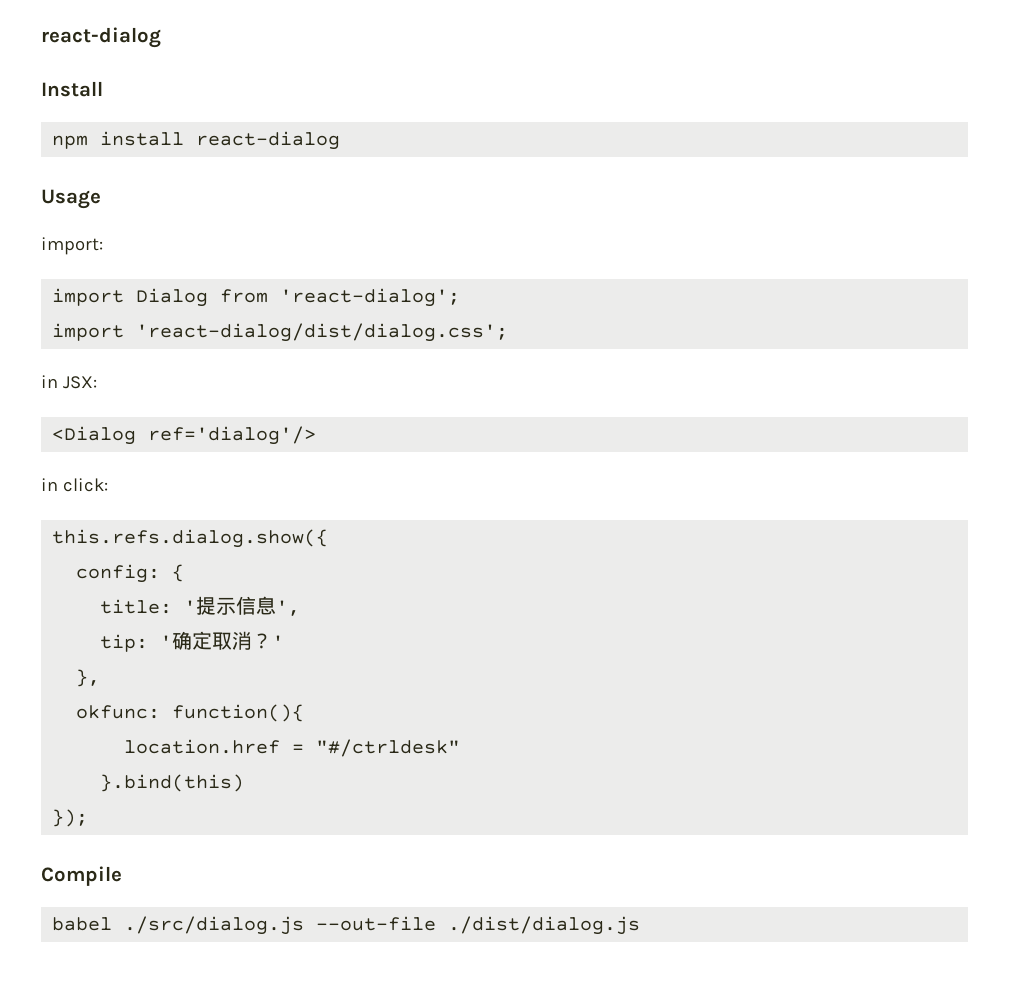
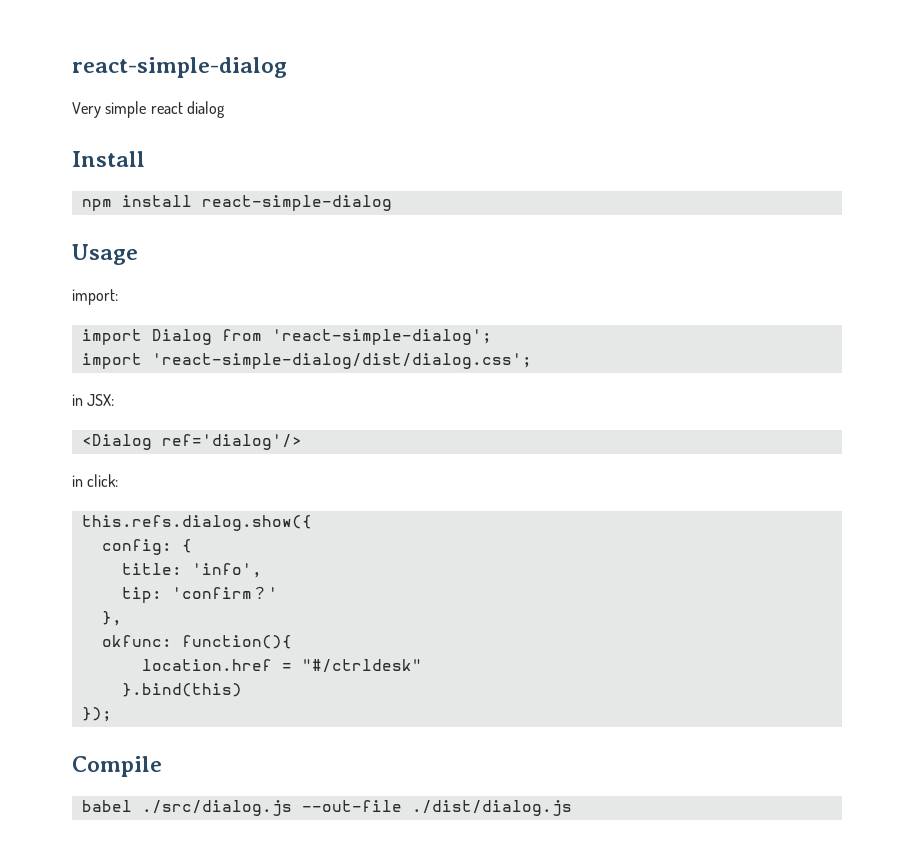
[41,27,161,48] react-dialog -> [72,57,287,78] [72,101,225,118] react-simple-dialog // Very simple react dialog
[196,131,341,150] react-dialog -> [201,195,392,211] react-simple-dialog
[280,288,461,307] [52,323,509,342] 'react-dialog'; // import 'react-dialog/dist/dialog.css'; -> [271,329,492,345] [81,353,532,369] 'react-simple-dialog'; // import 'react-simple-dialog/dist/dialog.css';
[184,596,301,616] [100,631,253,652] '提示信息', // tip: '确定取消 -> [191,563,262,578] [121,587,252,603] 'info', // tip: 'confirm

